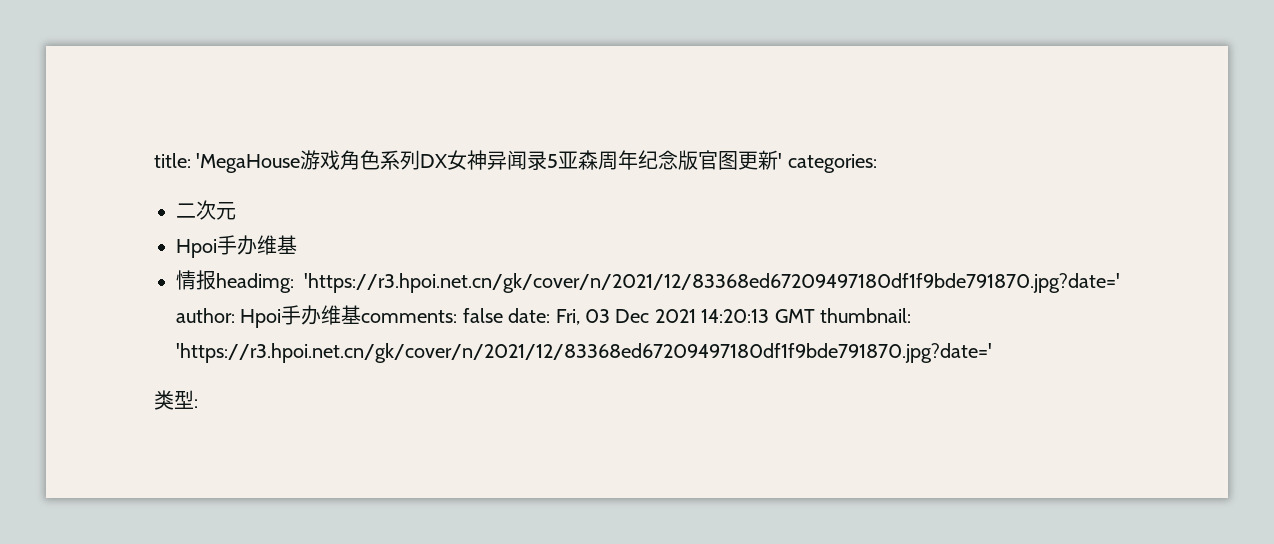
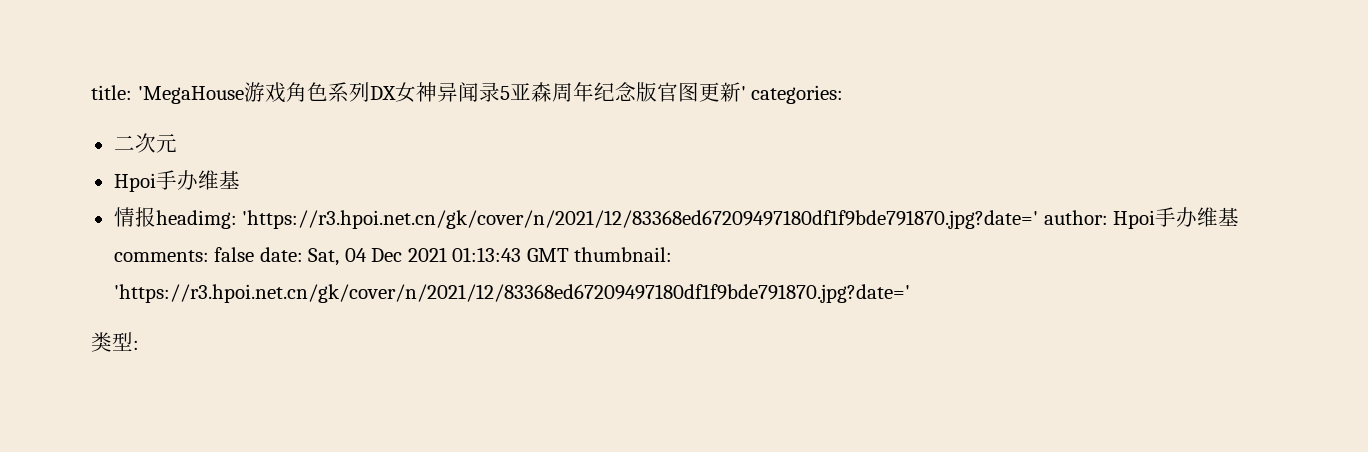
[555,309,610,325] Fri, 03 -> [308,248,367,266] Sat, 04
[701,309,770,323] 14:20:13 -> [452,247,522,262] 01:13:43

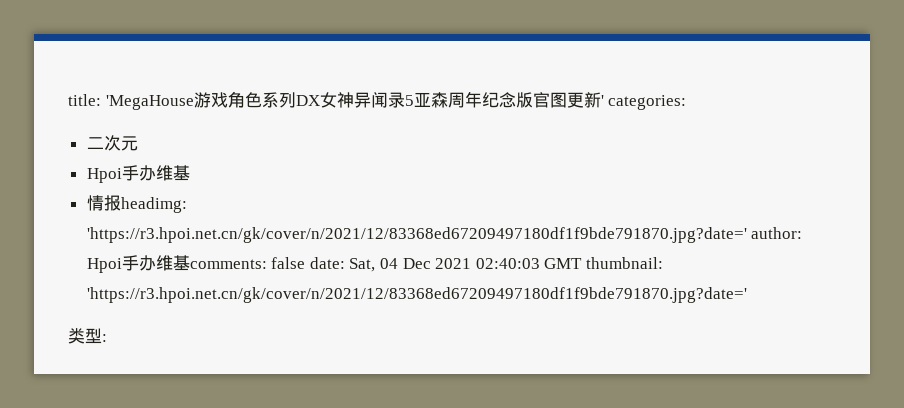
[452,247,522,262] 01:13:43 -> [475,258,540,269] 02:40:03

